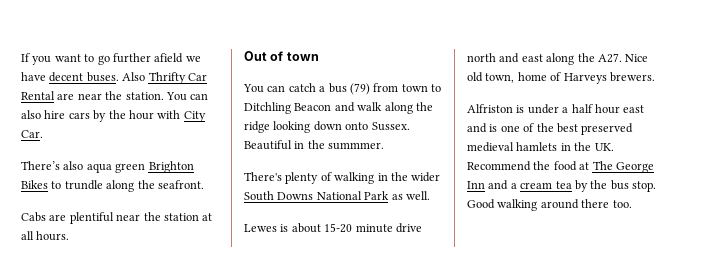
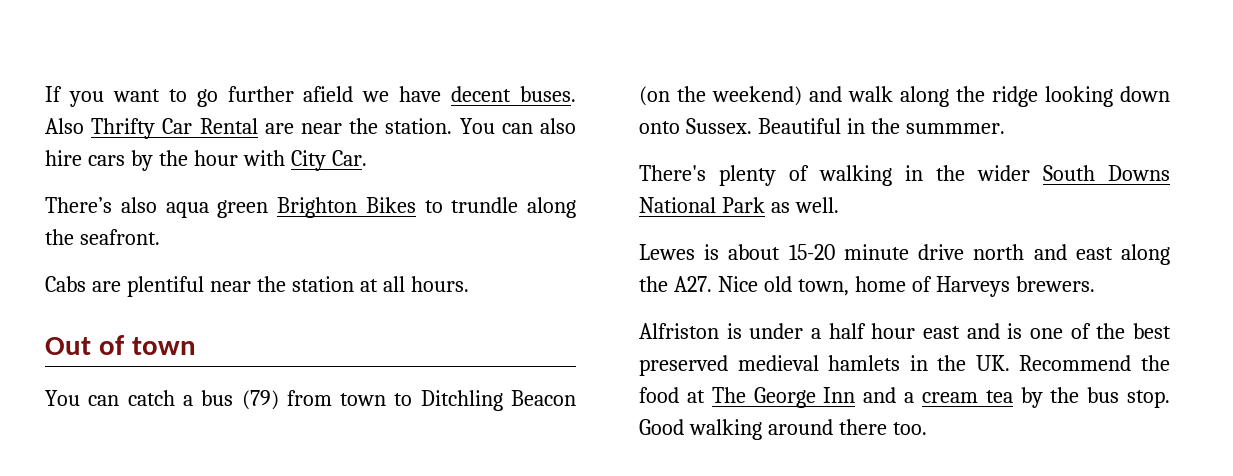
(332, 107) none -> [639,86,802,106] (on the weekend)

